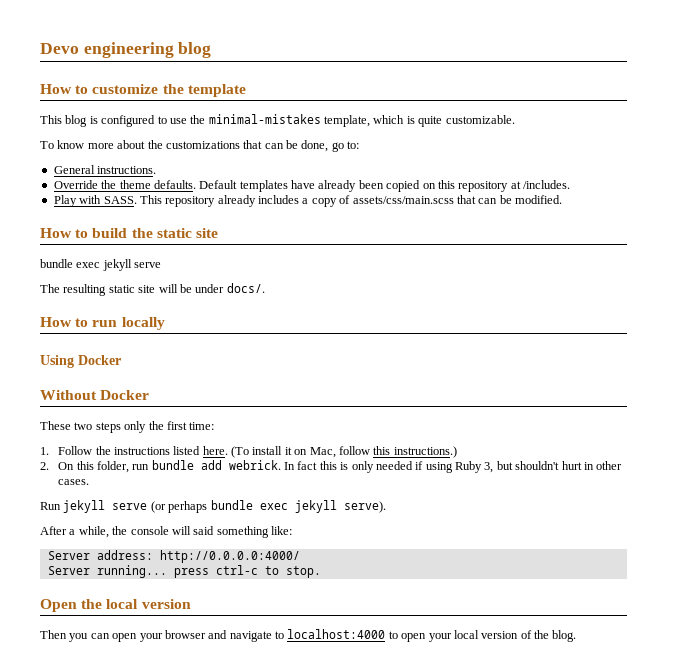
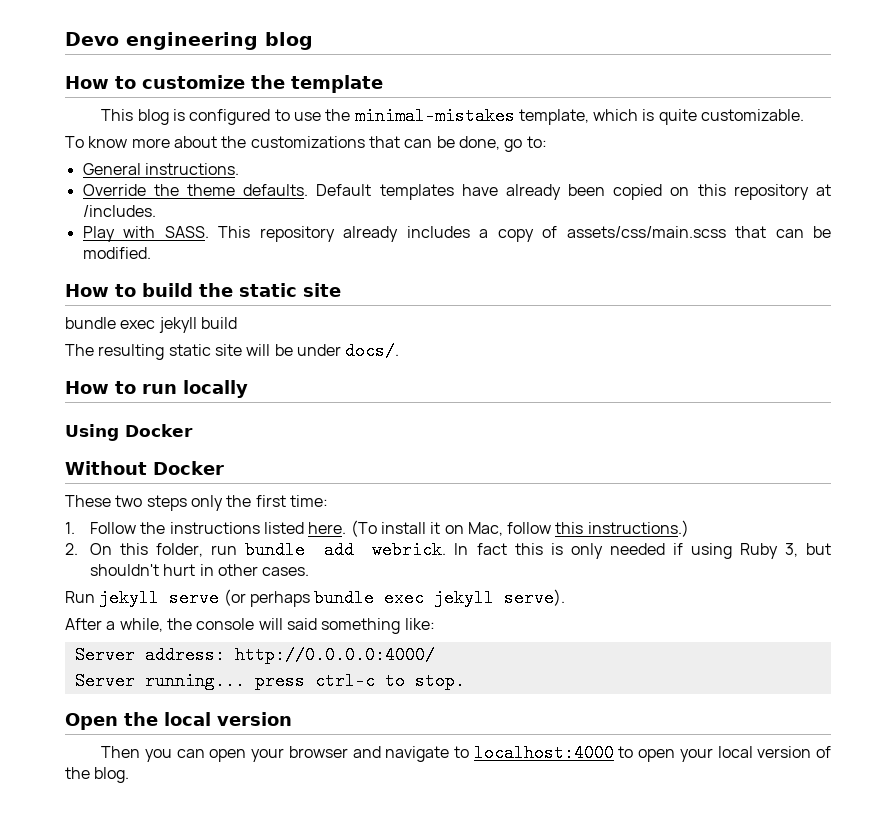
[134,262,162,268] serve -> [200,317,237,329] build

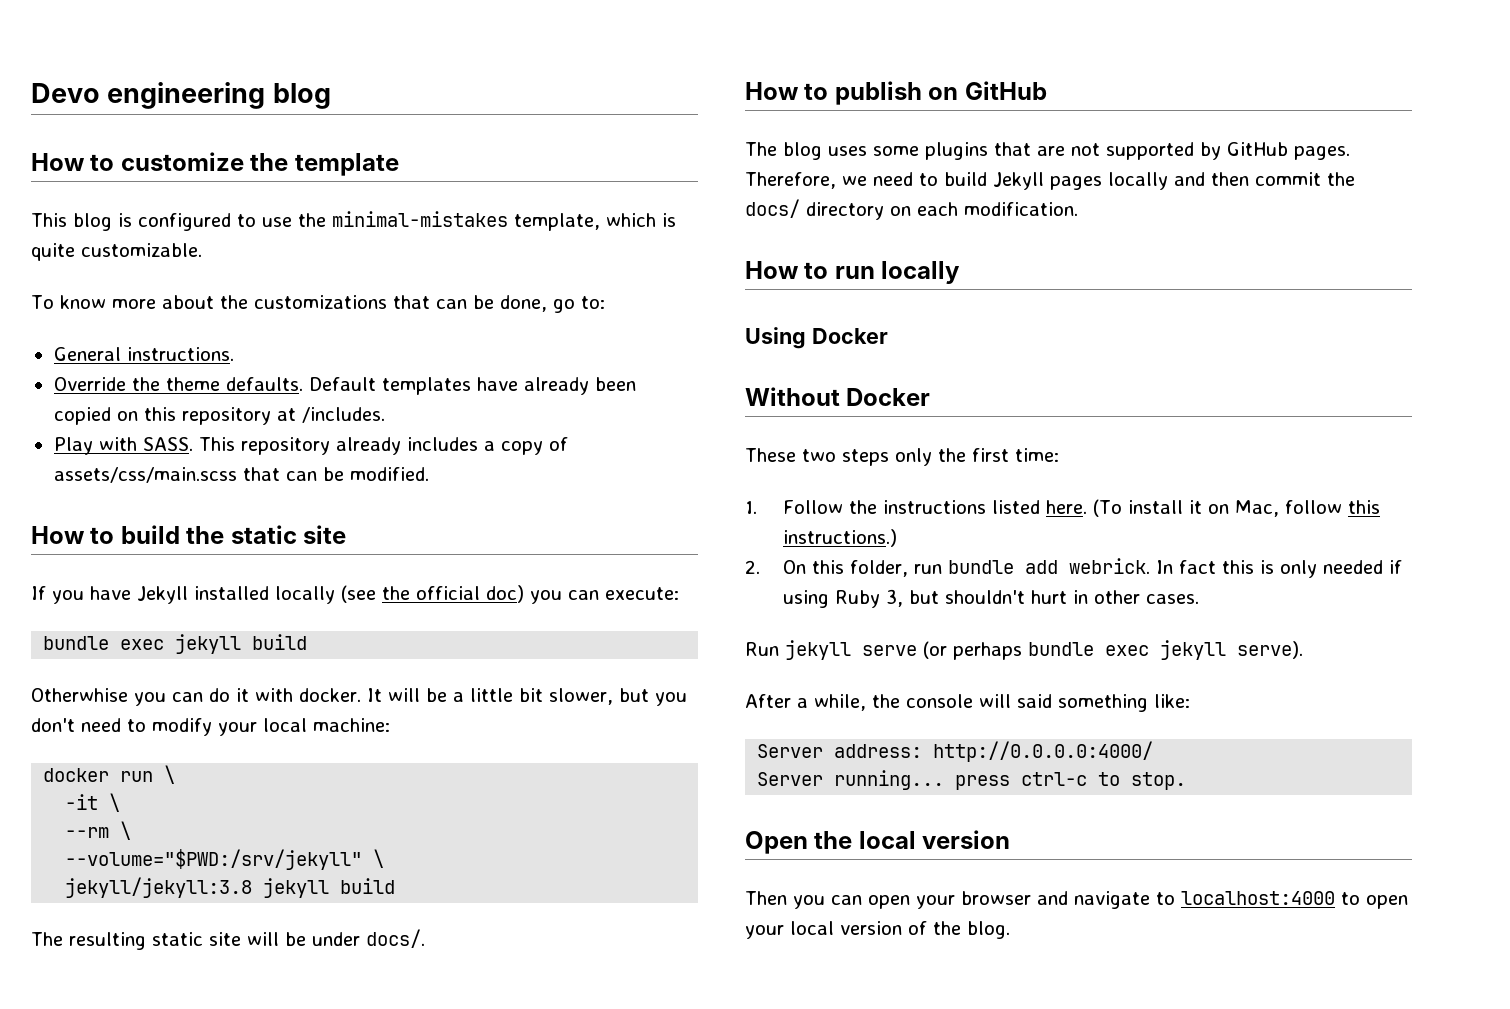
[65,317,156,329] bundle exec -> [31,585,679,604] [43,634,308,654] [31,688,687,706] [31,718,390,736] [43,765,176,784] [65,793,121,812] [65,821,132,840] [65,849,385,870] [65,877,253,898] If you have Jekyll installed locally (see the official doc) you can execute: // bundle exec jekyll build // Otherwhise you can do it with docker. It will be a little bit slower, but you don't need to modify your local machine: // docker run \ // -it \ // --rm \ // --volume="$PWD:/srv/jekyll" \ // jekyll/jekyll:3.8
(400, 351) none -> [745,81,1047,105] [745,142,1350,160] [745,172,1355,190] [745,199,1078,220] // How to publish on GitHub // The blog uses some plugins that are not supported by GitHub pages. Therefore, we need to build Jekyll pages locally and then commit the docs/ directory on each modification.

